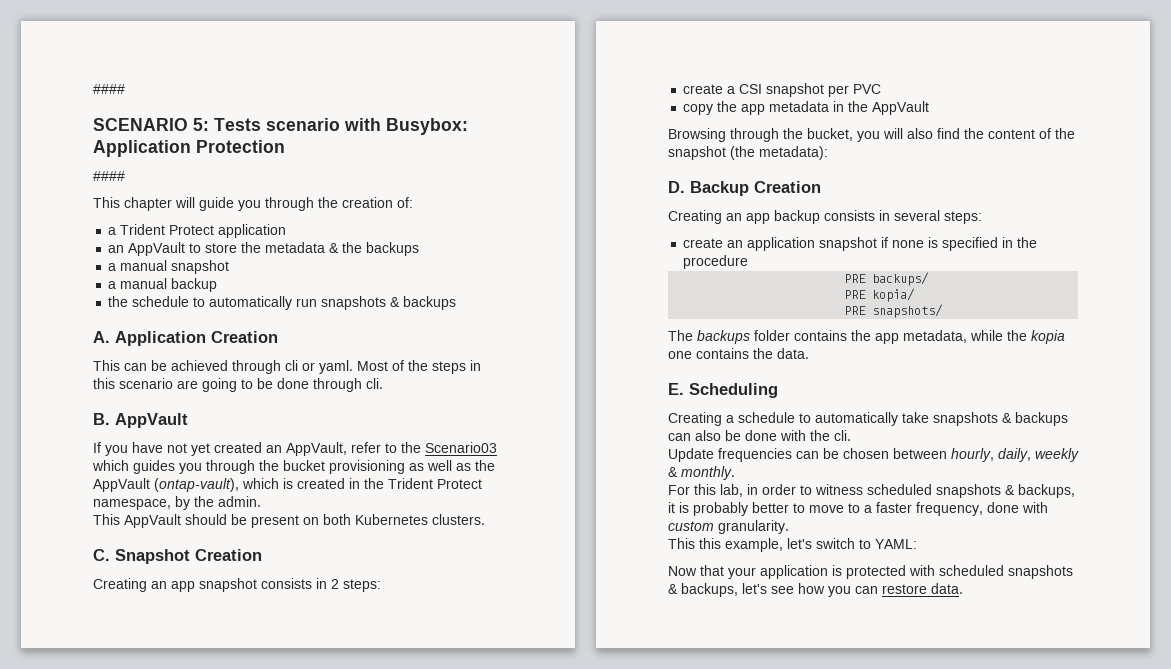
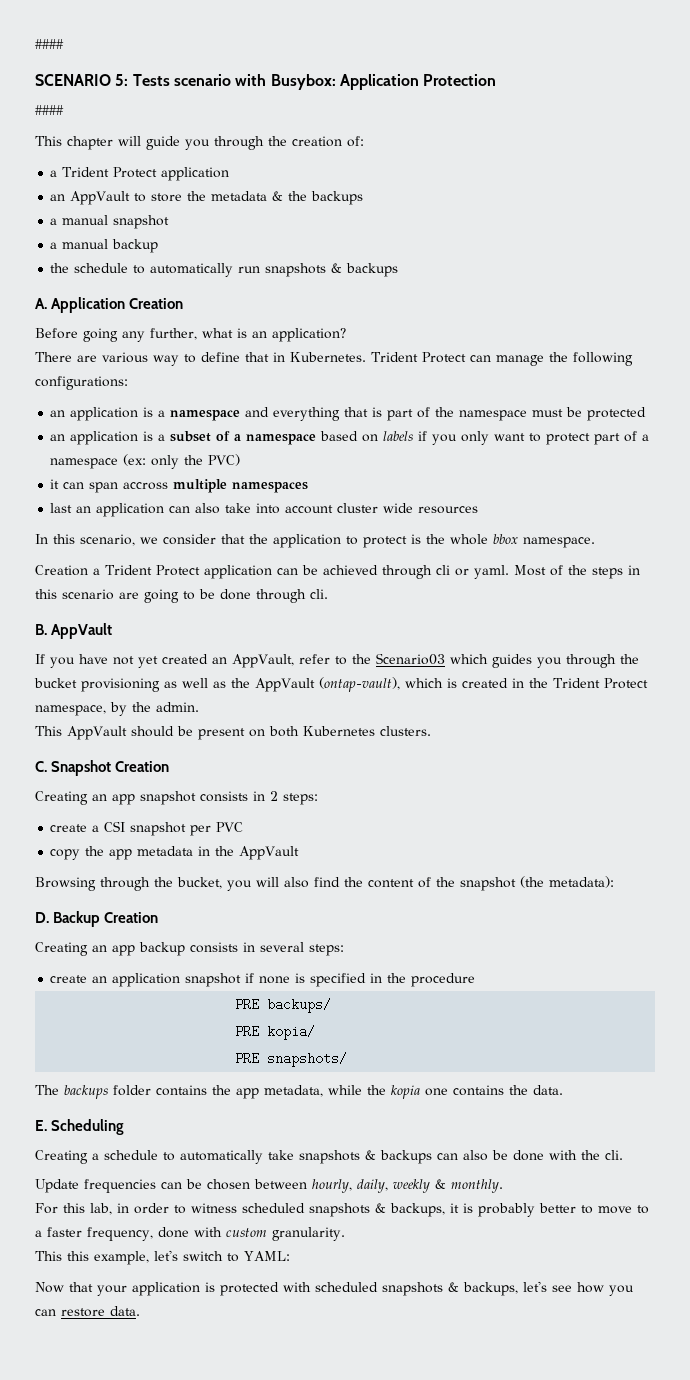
[93,360,120,371] This -> [35,328,346,342] [35,352,633,366] [35,376,128,390] [50,407,647,421] [50,431,650,445] [50,454,241,469] [50,479,309,493] [50,503,479,517] [35,534,595,548] [35,565,272,579] Before going any further, what is an application? // There are various way to define that in Kubernetes. Trident Protect can manage the following configurations: // an application is a namespace and everything that is part of the namespace must be protected // an application is a subset of a namespace based on labels if you only want to protect part of a namespace (ex: only the PVC) // it can span accross multiple namespaces // last an application can also take into account cluster wide resources // In this scenario, we consider that the application to protect is the whole bbox namespace. // Creation a Trident Protect application

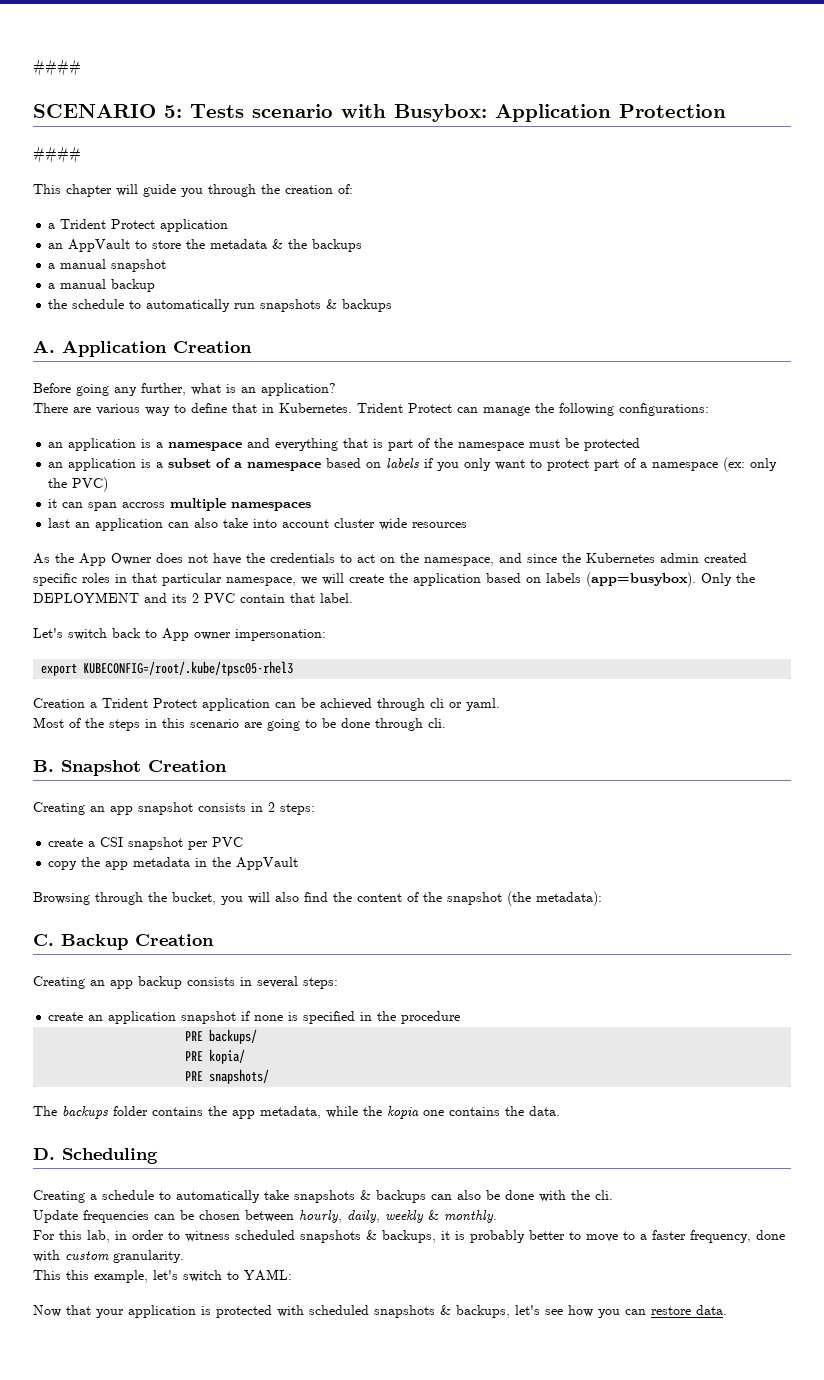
[35,534,595,548] In this scenario, we consider that the application to protect is the whole bbox namespace. -> [33,553,747,566] [33,572,755,587] [33,592,353,603] [33,628,326,641] [41,661,294,676] As the App Owner does not have the credentials to act on the namespace, and since the Kubernetes admin created specific roles in that particular namespace, we will create the application based on labels (app=busybox). Only the DEPLOYMENT and its 2 PVC contain that label. // Let's switch back to App owner impersonation: // export KUBECONFIG=/root/.kube/tpsc05-rhel3
(509, 572) none -> (500, 704) //
[51,623,113,639] [35,653,639,668] [34,677,648,692] [35,702,199,716] [35,726,431,740] [35,761,47,772] AppVault // If you have not yet created an AppVault, refer to the Scenario03 which guides you through the bucket provisioning as well as the AppVault (ontap-vault), which is created in the Trident Protect namespace, by the admin. // This AppVault should be present on both Kubernetes clusters. // C. -> (54, 766) none
[35,912,49,923] D. -> [33,934,54,946] C.
[35,1120,47,1131] E. -> [33,1148,55,1160] D.

